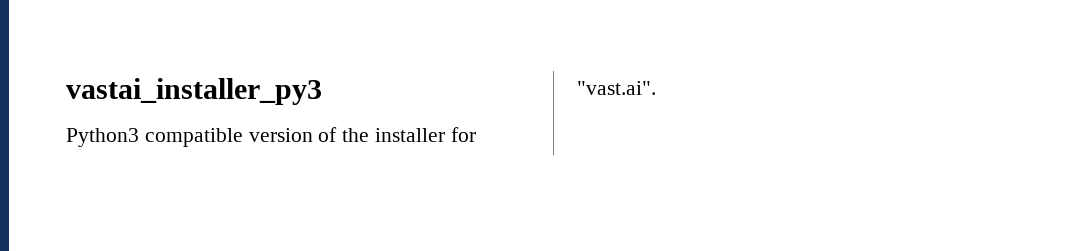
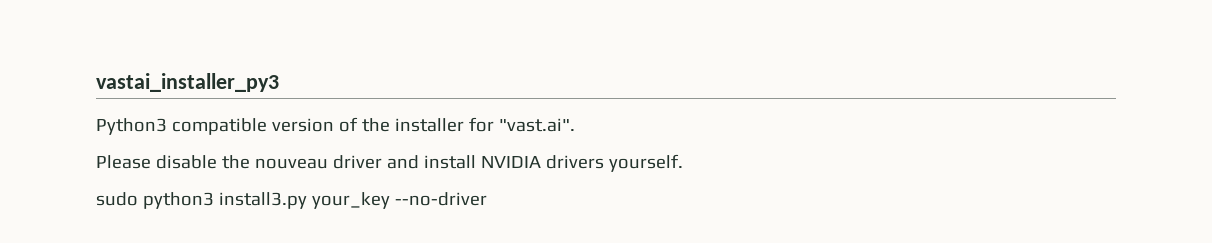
(656, 88) none -> [96,154,683,172] [96,192,487,209] // Please disable the nouveau driver and install NVIDIA drivers yourself. // sudo python3 install3.py your_key --no-driver

